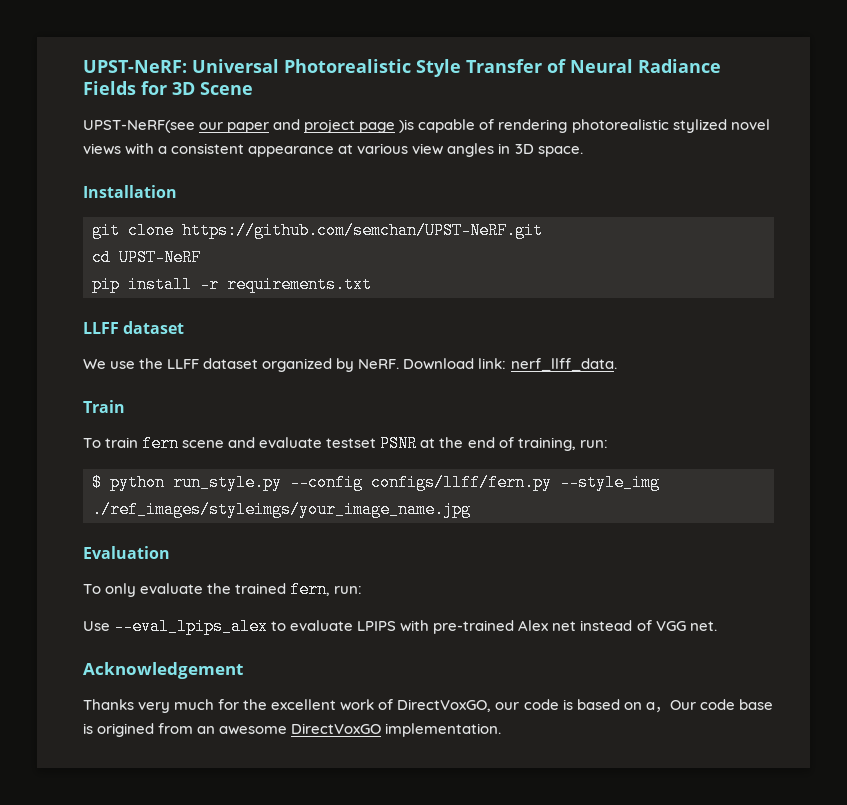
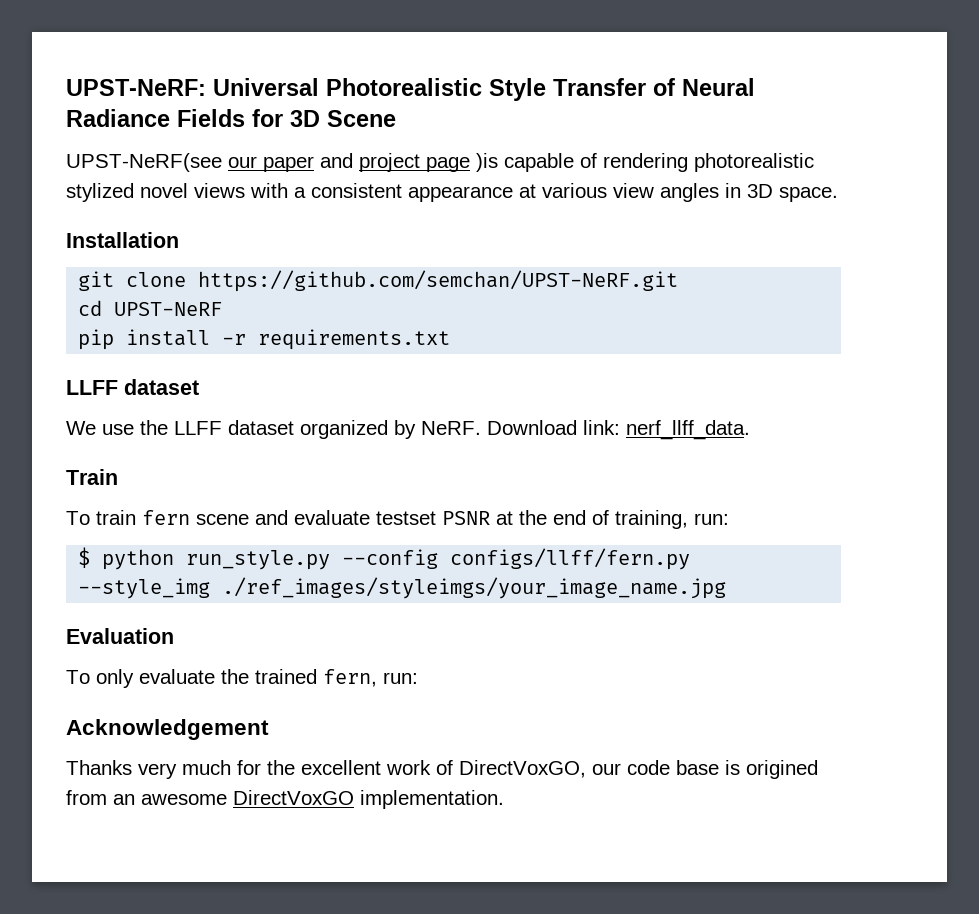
[83,618,717,635] // Use --eval_lpips_alex to evaluate LPIPS with pre-trained Alex net instead of VGG net. -> (418, 678) none
[562,699,735,713] is based on a，Our code -> (670, 767) none

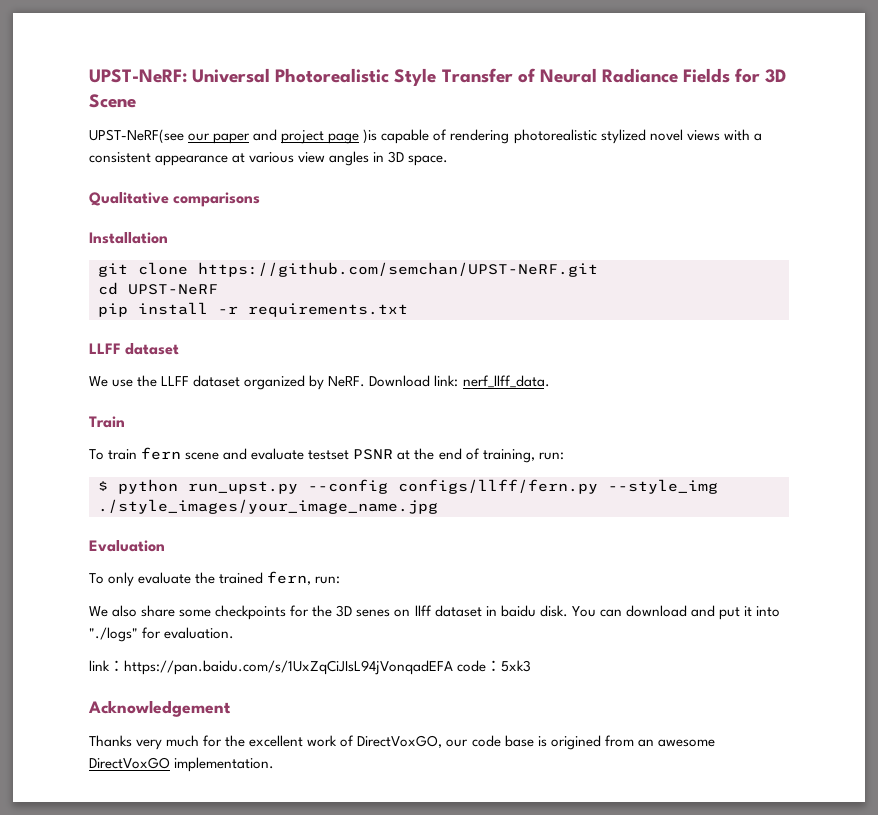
(838, 194) none -> [89,192,261,207] // Qualitative comparisons
[186,550,331,570] run_style.py -> [188,481,298,494] run_upst.py
[222,577,727,599] ./ref_images/styleimgs/your_image_name.jpg -> [98,499,438,514] ./style_images/your_image_name.jpg
(418, 678) none -> [89,605,781,620] [89,627,235,642] [89,660,532,675] // We also share some checkpoints for the 3D senes on llff dataset in baidu disk. You can download and put it into "./logs" for evaluation. // link：https://pan.baidu.com/s/1UxZqCiJIsL94jVonqadEFA code：5xk3

